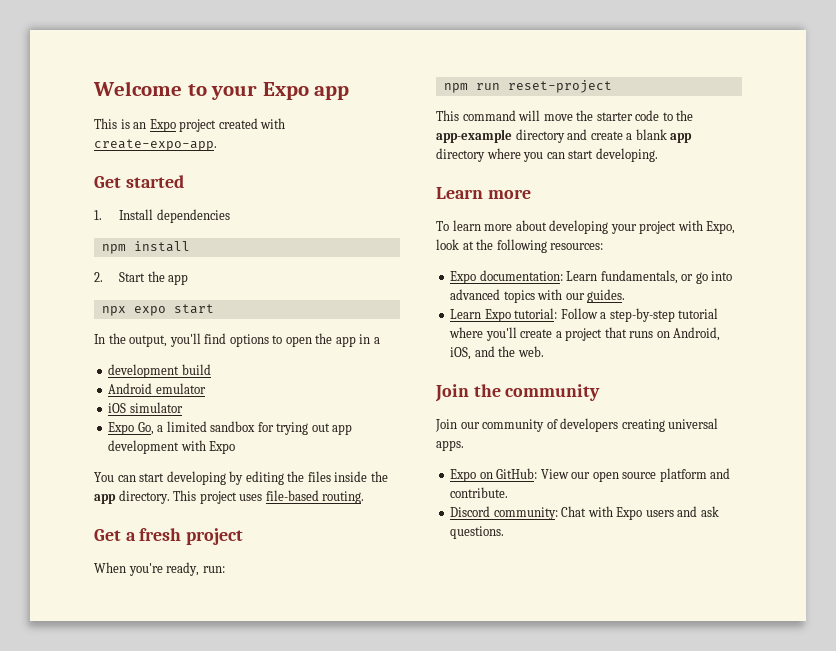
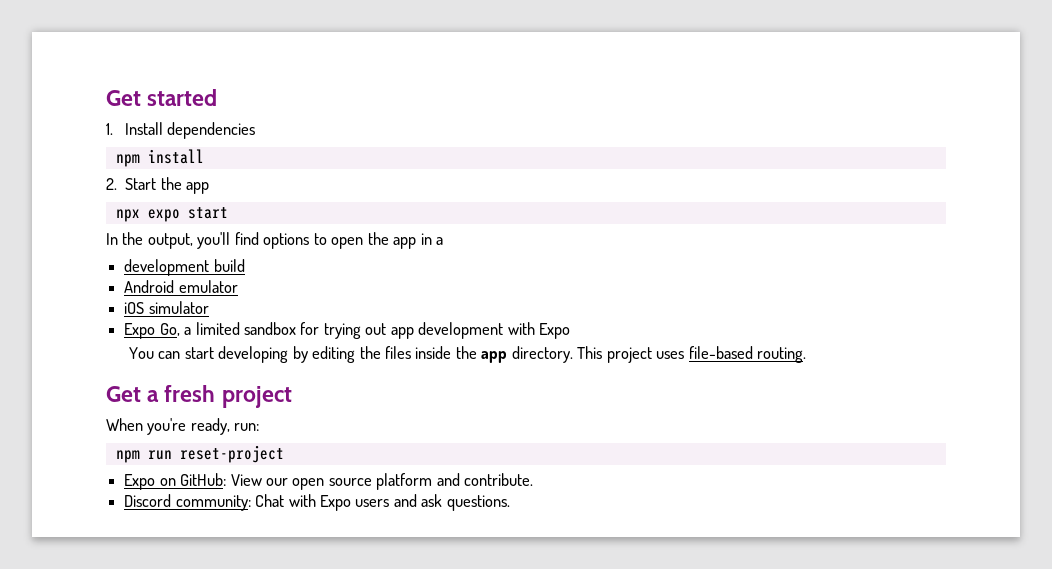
[93,81,350,100] [94,118,286,132] [94,139,217,151] Welcome to your Expo app // This is an Expo project created with create-expo-app. // -> (106, 98) none
[436,110,694,121] [436,129,693,143] [436,148,658,162] [436,187,531,199] [436,220,736,234] [436,239,604,253] [450,270,733,284] [450,289,626,303] [450,308,719,322] [449,327,721,341] [450,346,544,360] [435,384,601,402] [435,418,719,432] [436,440,464,451] // This command will move the starter code to the app-example directory and create a blank app directory where you can start developing. // Learn more // To learn more about developing your project with Expo, look at the following resources: // Expo documentation: Learn fundamentals, or go into advanced topics with our guides. // Learn Expo tutorial: Follow a step-by-step tutorial where you'll create a project that runs on Android, iOS, and the web. // Join the community // Join our community of developers creating universal apps. -> (284, 454) none

